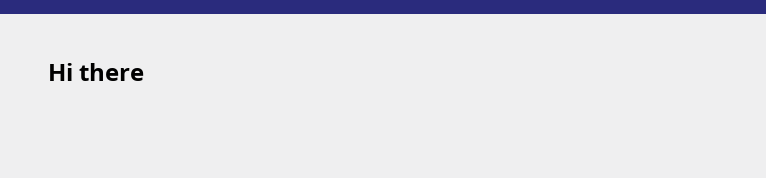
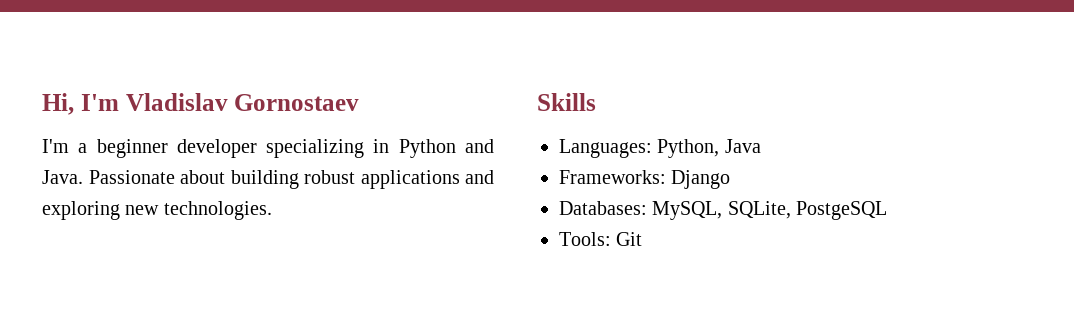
[48,63,145,81] Hi there -> [42,93,360,115] [42,139,494,158] [42,170,494,189] [42,201,272,220] [537,93,596,111] [559,139,761,158] [559,170,731,189] [559,201,888,220] [559,232,643,246] Hi, I'm Vladislav Gornostaev // I'm a beginner developer specializing in Python and Java. Passionate about building robust applications and exploring new technologies. // Skills // Languages: Python, Java // Frameworks: Django // Databases: MySQL, SQLite, PostgeSQL // Tools: Git

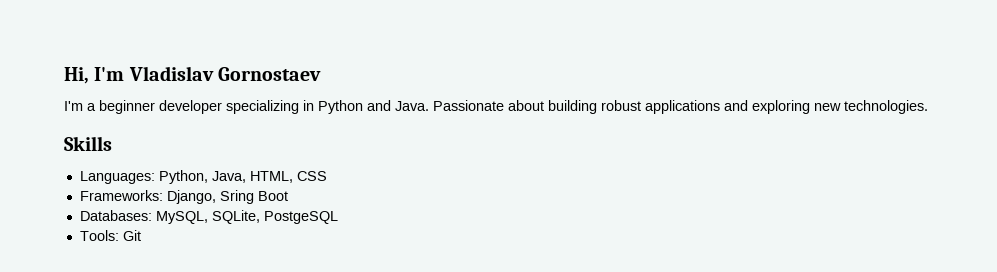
[724,139,761,153] [559,170,731,189] Java // Frameworks: Django -> [211,171,327,183] [79,190,288,204] Java, HTML, CSS // Frameworks: Django, Sring Boot

